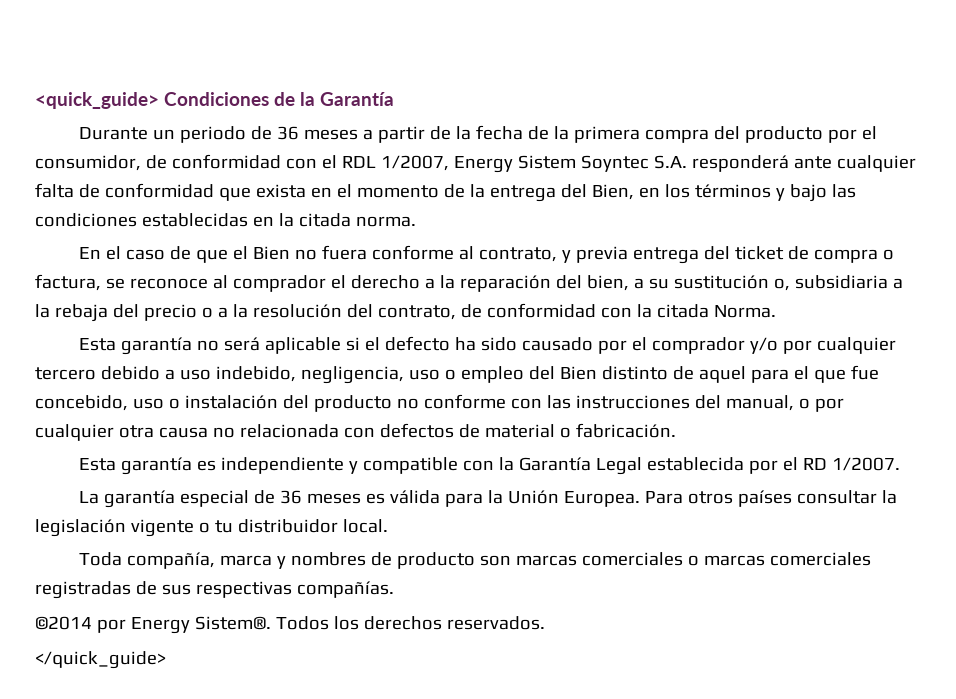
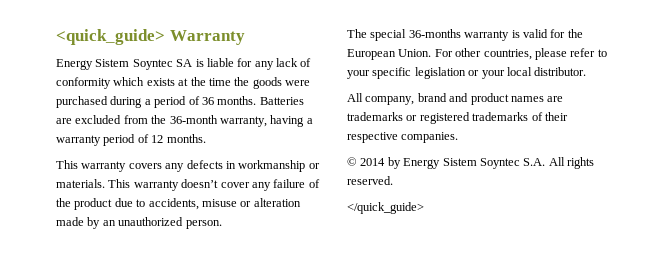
[164,92,394,106] [78,125,877,143] [35,154,916,173] [35,183,856,202] [35,213,416,227] [78,245,894,264] [35,274,903,292] [35,303,776,322] [78,336,896,355] [35,365,879,384] [35,394,844,412] [35,423,676,441] [78,457,900,475] [78,490,897,508] [35,519,388,537] [78,552,871,569] [35,581,394,599] [35,616,545,634] Condiciones de la Garantía // Durante un periodo de 36 meses a partir de la fecha de la primera compra del producto por el consumidor, de conformidad con el RDL 1/2007, Energy Sistem Soyntec S.A. responderá ante cualquier falta de conformidad que exista en el momento de la entrega del Bien, en los términos y bajo las condiciones establecidas en la citada norma. // En el caso de que el Bien no fuera conforme al contrato, y previa entrega del ticket de compra o factura, se reconoce al comprador el derecho a la reparación del bien, a su sustitución o, subsidiaria a la rebaja del precio o a la resolución del contrato, de conformidad con la citada Norma. // Esta garantía no será aplicable si el defecto ha sido causado por el comprador y/o por cualquier tercero debido a uso indebido, negligencia, uso o empleo del Bien distinto de aquel para el que fue concebido, uso o instalación del producto no conforme con las instrucciones del manual, o por cualquier otra causa no relacionada con defectos de material o fabricación. // Esta garantía es independiente y compatible con la Garantía Legal establecida por el RD 1/2007. // La garantía especial de 36 meses es válida para la Unión Europea. Para otros países consultar la legislación vigente o tu distribuidor local. // Toda compañía, marca y nombres de producto son marcas comerciales o marcas comerciales registradas de sus respectivas compañías. // ©2014 por Energy Sistem®. Todos los derechos reservados. -> [169,30,245,45] [56,58,312,70] [56,77,310,89] [56,96,304,108] [56,115,313,127] [56,134,206,146] [56,160,320,172] [56,179,320,191] [56,198,301,210] [56,217,222,229] [347,29,583,41] [347,48,607,60] [347,67,587,79] [347,93,564,105] [347,112,568,124] [347,132,459,143] [347,157,594,169] [347,176,393,185] Warranty // Energy Sistem Soyntec SA is liable for any lack of conformity which exists at the time the goods were purchased during a period of 36 months. Batteries are excluded from the 36-month warranty, having a warranty period of 12 months. // This warranty covers any defects in workmanship or materials. This warranty doesn’t cover any failure of the product due to accidents, misuse or alteration made by an unauthorized person. // The special 36-months warranty is valid for the European Union. For other countries, please refer to your specific legislation or your local distributor. // All company, brand and product names are trademarks or registered trademarks of their respective companies. // © 2014 by Energy Sistem Soyntec S.A. All rights reserved.

